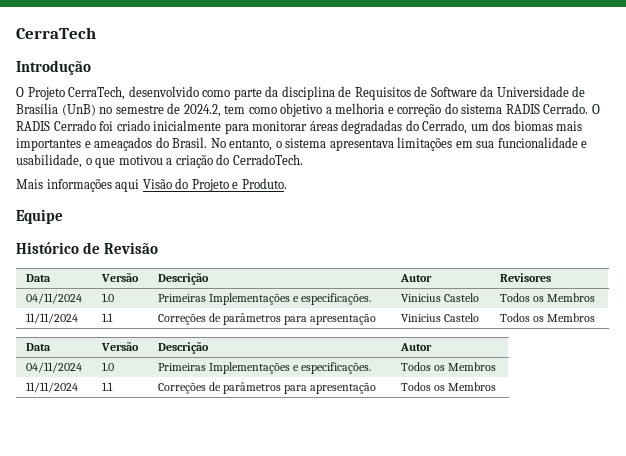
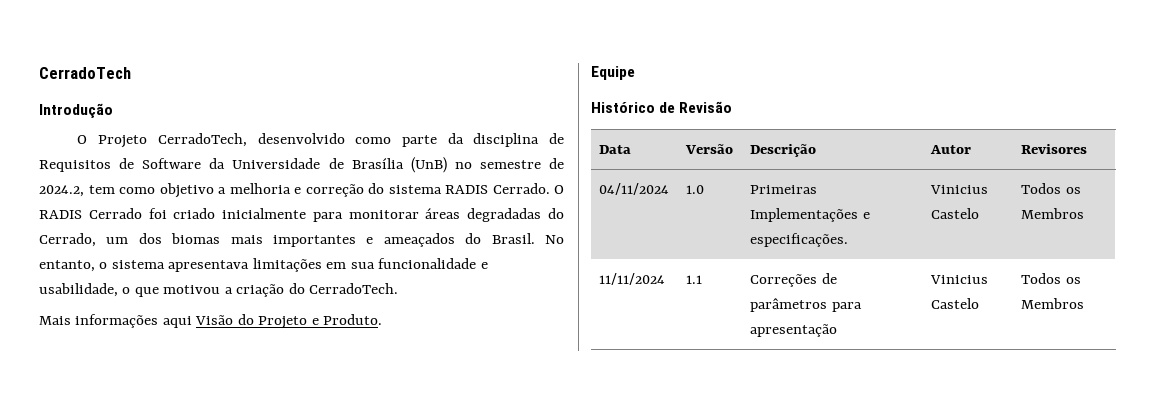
[16,27,96,39] CerraTech -> [39,67,131,79] CerradoTech
[68,86,126,100] CerraTech, -> [157,133,247,147] CerradoTech,
[25,343,51,351] [100,342,139,351] [157,342,209,354] [399,343,432,351] [25,362,82,373] [101,362,114,371] [157,362,372,374] [400,362,496,371] [25,382,78,393] [101,382,113,391] [157,382,377,394] [400,382,496,391] // Data | Versão | Descrição | Autor // 04/11/2024 | 1.0 | Primeiras Implementações e especificações. | Todos os Membros // 11/11/2024 | 1.1 | Correções de parâmetros para apresentação | Todos os Membros -> (1085, 303) none

